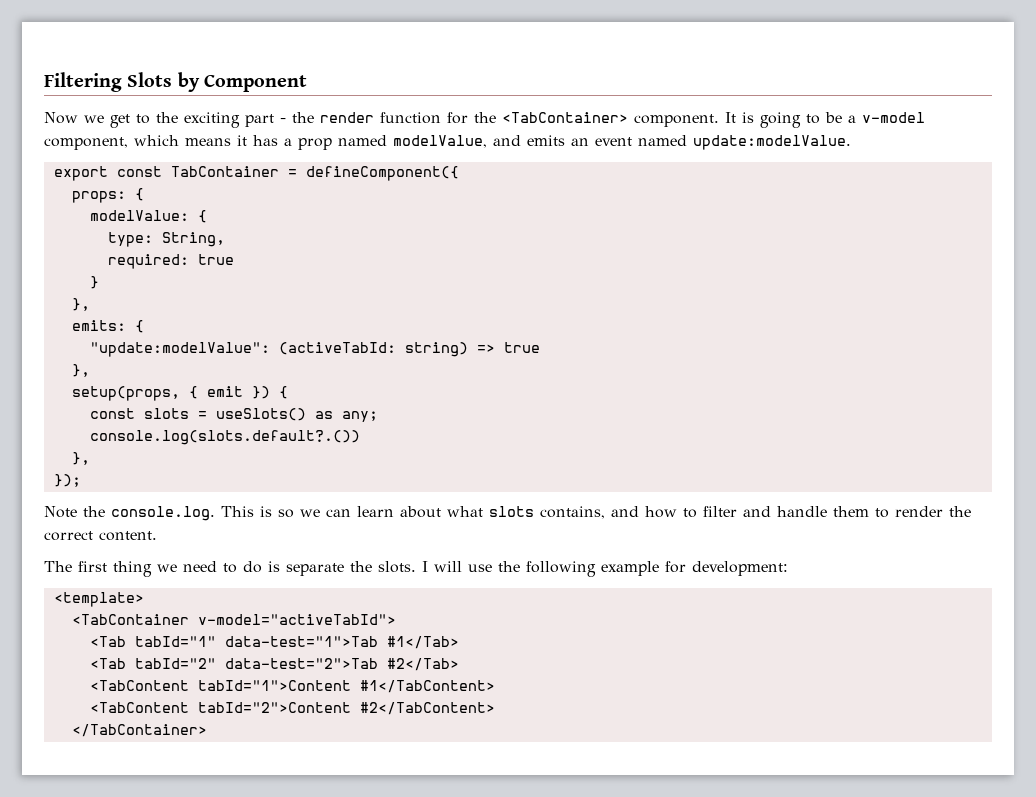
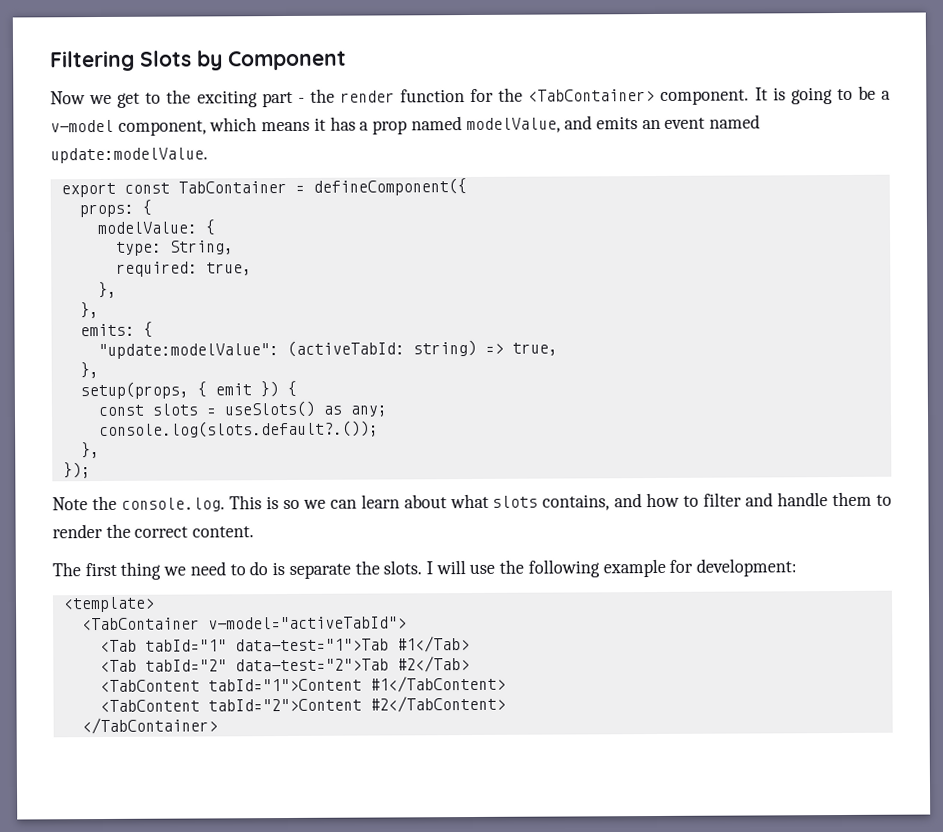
[197,254,234,265] [89,276,99,289] true // } -> [205,262,252,276] [97,281,117,299] true, // },
[503,342,540,353] true -> [511,342,558,356] true,
[89,430,360,445] console.log(slots.default?.()) -> [98,420,379,439] console.log(slots.default?.());

